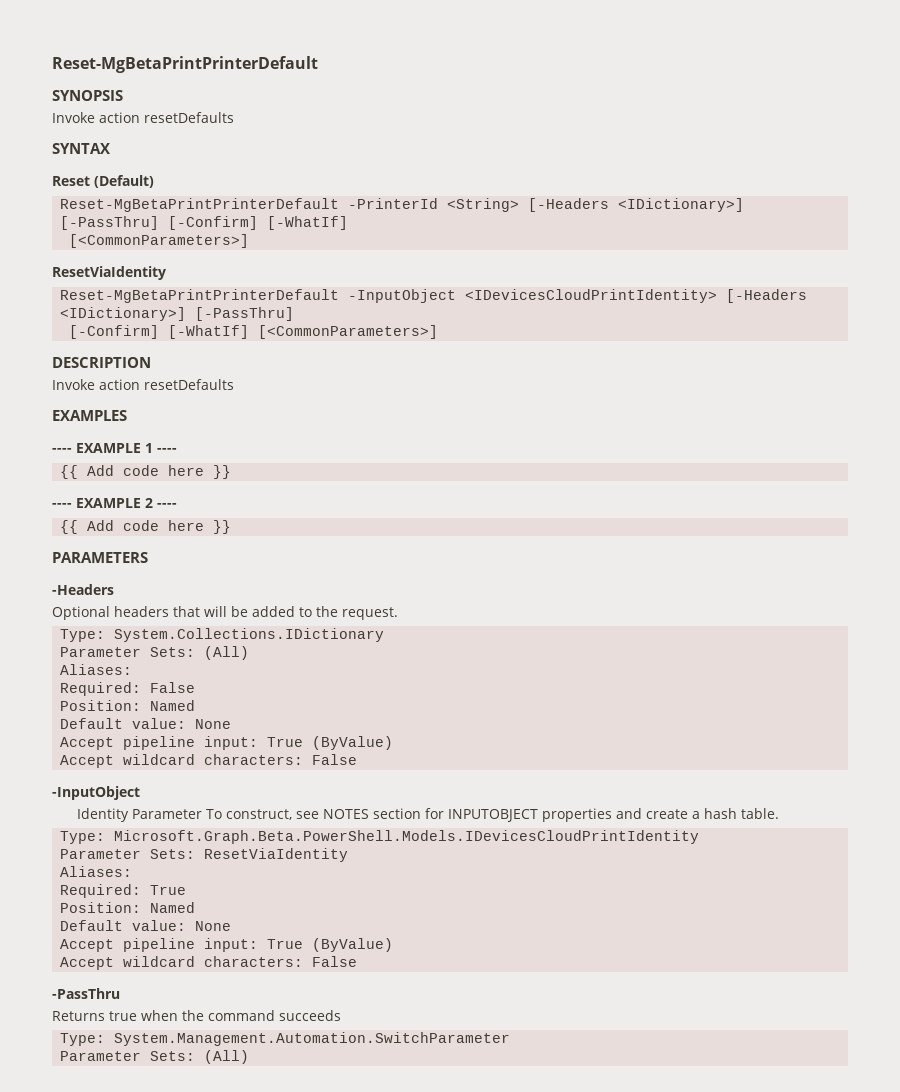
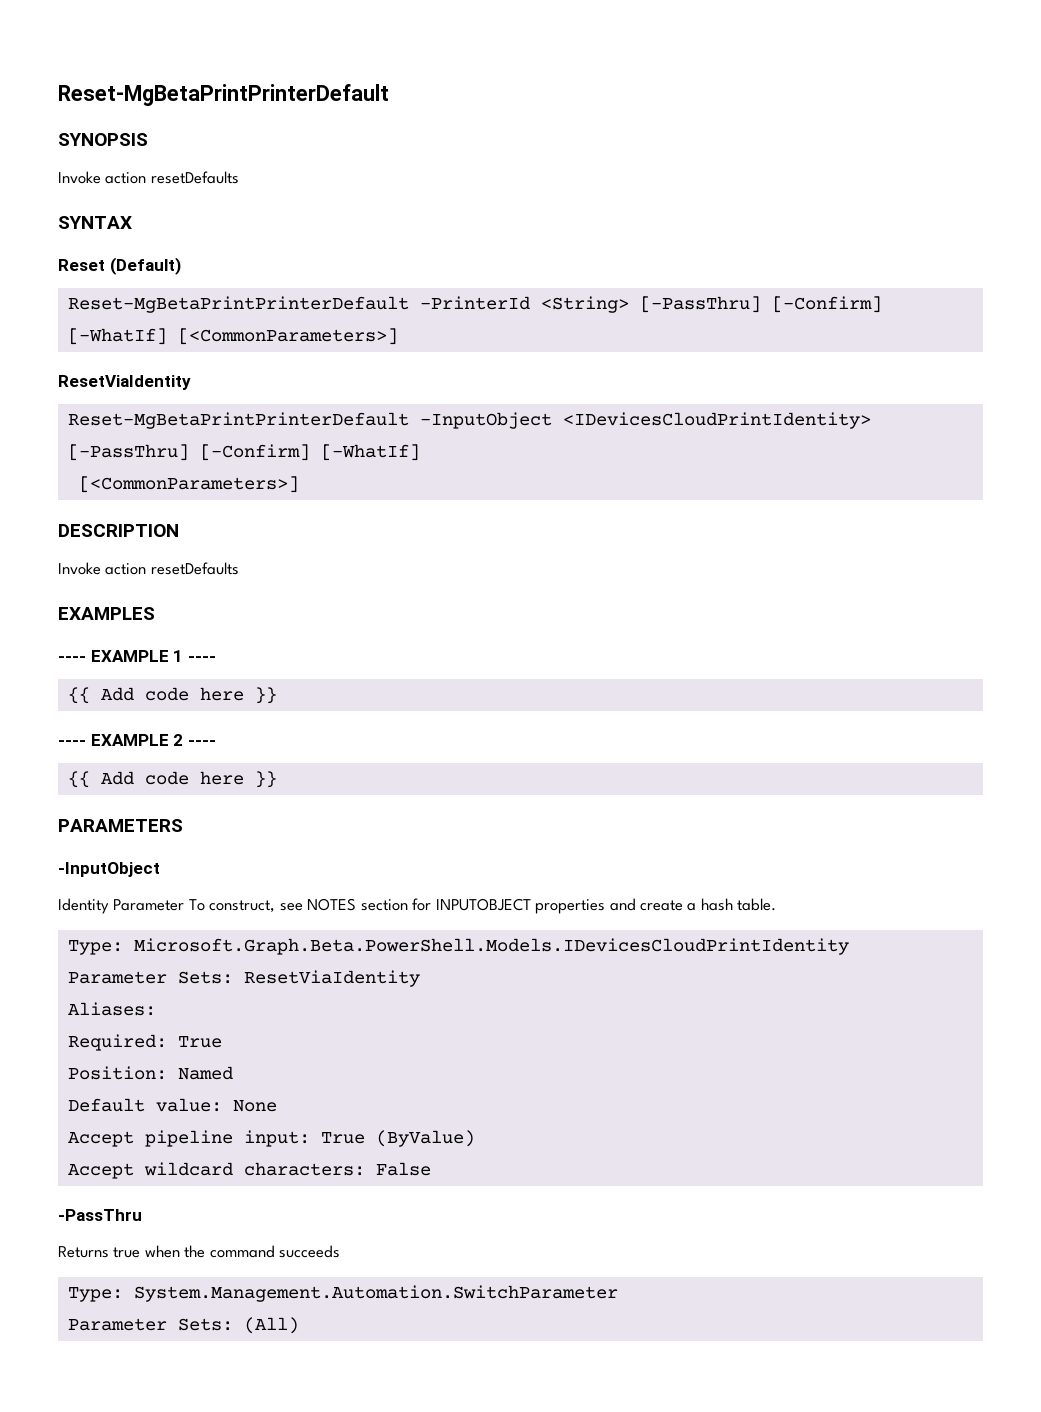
[528,198,745,212] [60,216,349,230] [-Headers <IDictionary>] [-PassThru] [-Confirm] [-WhatIf] // -> [639,296,882,313] [67,328,167,345] [-PassThru] [-Confirm] [-WhatIf]
[726,289,808,303] [60,307,295,321] [69,325,250,339] [-Headers <IDictionary>] [-PassThru] // [-Confirm] [-WhatIf] -> [67,444,420,461] [-PassThru] [-Confirm] [-WhatIf] //
[52,584,114,595] [52,606,398,620] [60,628,385,642] [60,646,250,660] [60,664,133,675] [60,682,196,696] [60,700,196,711] [60,718,232,729] [60,736,394,750] [60,754,358,768] // -Headers // Optional headers that will be added to the request. // Type: System.Collections.IDictionary // Parameter Sets: (All) // Aliases: // Required: False // Position: Named // Default value: None // Accept pipeline input: True (ByValue) // Accept wildcard characters: False -> (183, 825) none

